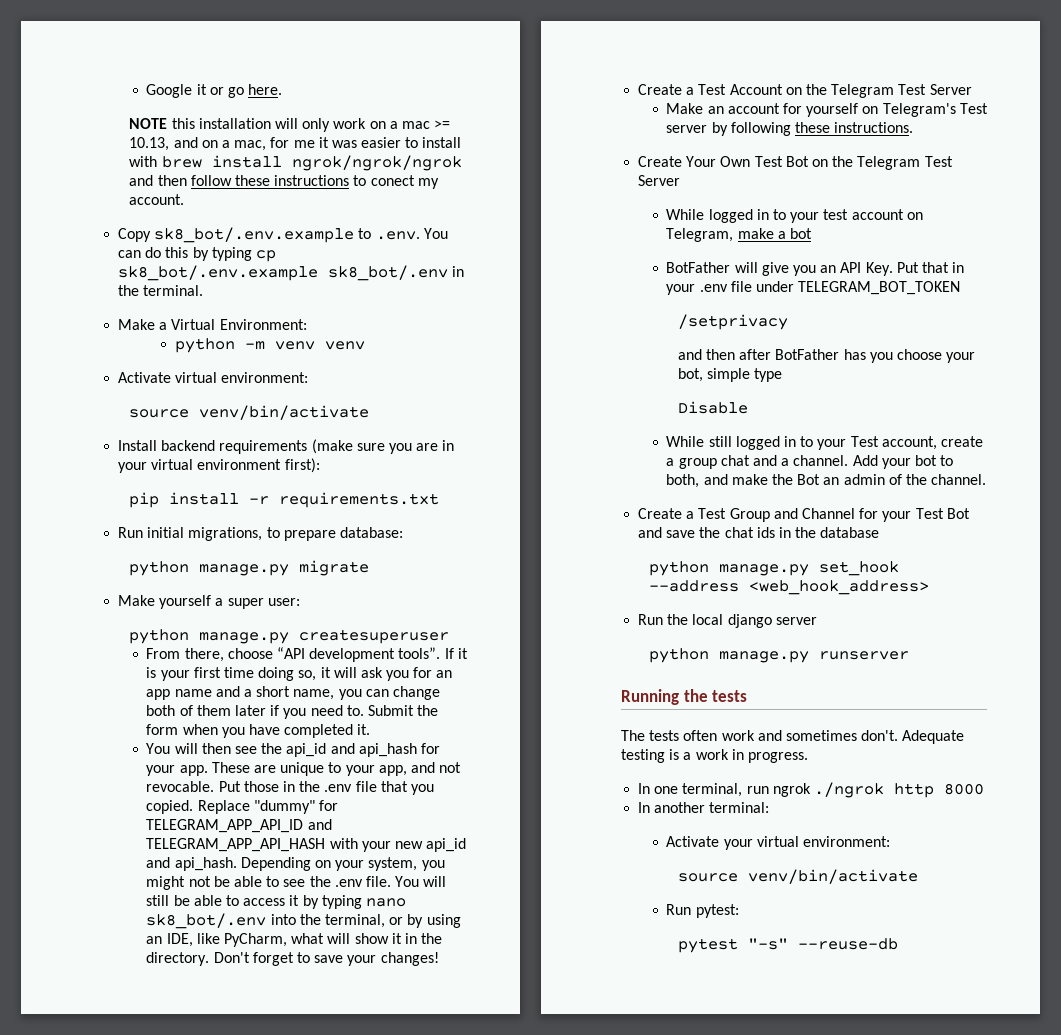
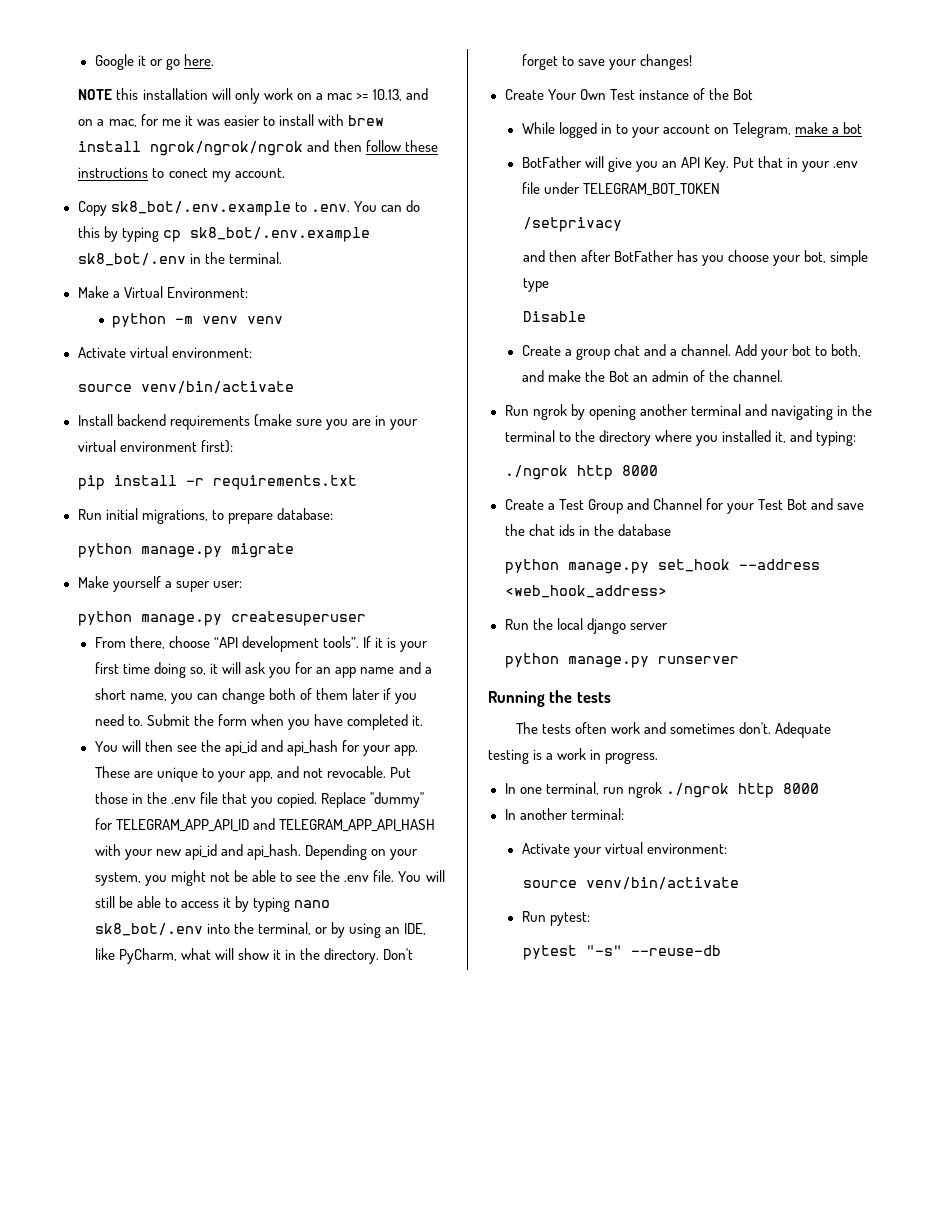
[686,84,972,98] [666,103,988,117] [666,122,914,136] [638,156,953,170] [638,175,681,186] a Test Account on the Telegram Test Server // Make an account for yourself on Telegram's Test server by following these instructions. // Create Your Own Test Bot on the Telegram Test Server -> [547,88,753,100] Your Own Test instance of the Bot
[823,209,849,220] test -> (661, 132) none
[666,436,983,450] While still logged in to your Test account, create -> [521,345,561,356] Create
(987, 479) none -> [504,404,872,420] [504,430,856,446] [505,465,659,480] // Run ngrok by opening another terminal and navigating in the terminal to the directory where you installed it, and typing: // ./ngrok http 8000

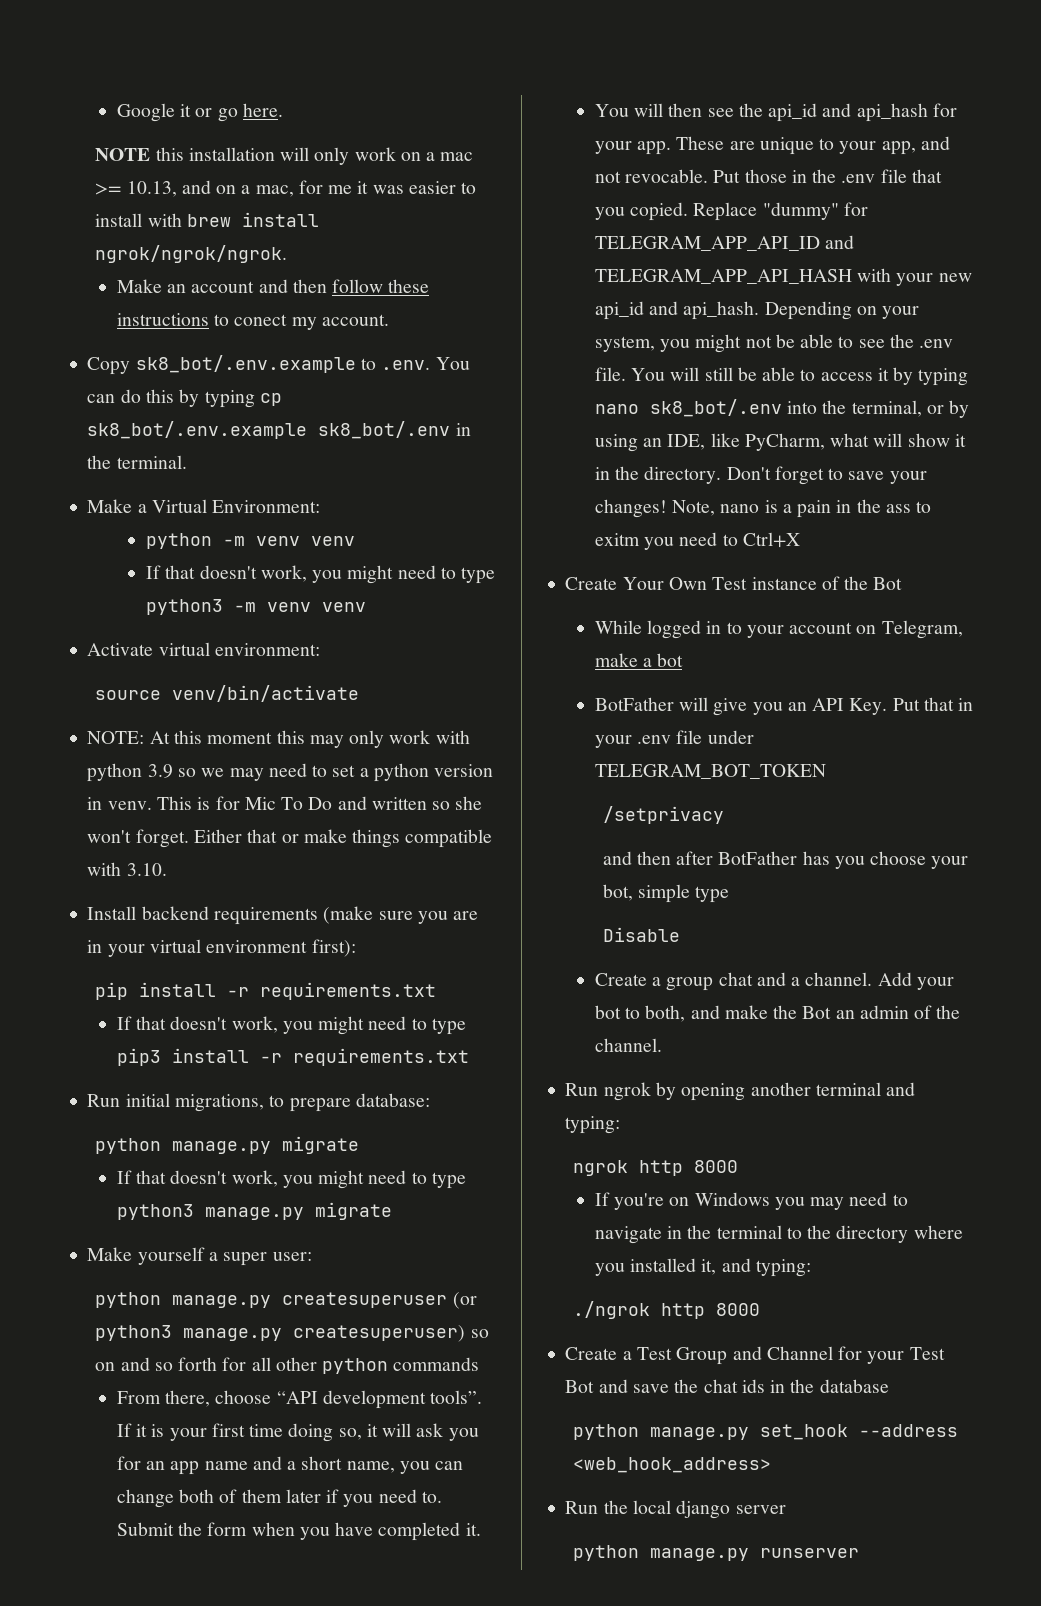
[150,141,304,156] ngrok/ngrok/ngrok -> [95,245,288,263] [116,279,255,293] ngrok/ngrok/ngrok. // Make an account
(284, 320) none -> [145,565,496,584] [145,599,366,615] // If that doesn't work, you might need to type python3 -m venv venv
(295, 387) none -> [87,730,470,748] [87,763,494,782] [87,796,483,810] [87,829,493,848] [87,862,167,876] // NOTE: At this moment this may only work with python 3.9 so we may need to set a python version in venv. This is for Mic To Do and written so she won't forget. Either that or make things compatible with 3.10.
(358, 482) none -> [116,1016,466,1035] [116,1048,469,1066] // If that doesn't work, you might need to type pip3 install -r requirements.txt
(295, 550) none -> [116,1170,466,1189] [116,1202,392,1220] // If that doesn't work, you might need to type python3 manage.py migrate
(367, 618) none -> [452,1292,477,1309] [95,1325,489,1342] [95,1357,480,1374] (or python3 manage.py createsuperuser) so on and so forth for all other python commands
(693, 62) none -> [671,499,932,518] [594,532,800,550] Note, nano is a pain in the ass to exitm you need to Ctrl+X
[770,405,833,420] navigating -> [565,1116,621,1134] [573,1160,739,1176] [594,1192,908,1210] [594,1226,662,1244] typing: // ngrok http 8000 // If you're on Windows you may need to navigate
[488,690,611,707] [516,722,832,738] [488,748,659,764] [504,782,819,798] [504,808,624,820] [521,842,728,858] [522,877,739,890] [521,911,590,926] [522,945,721,960] // Running the tests // The tests often work and sometimes don't. Adequate testing is a work in progress. // In one terminal, run ngrok ./ngrok http 8000 // In another terminal: // Activate your virtual environment: // source venv/bin/activate // Run pytest: // pytest "-s" --reuse-db -> (860, 1553) none

